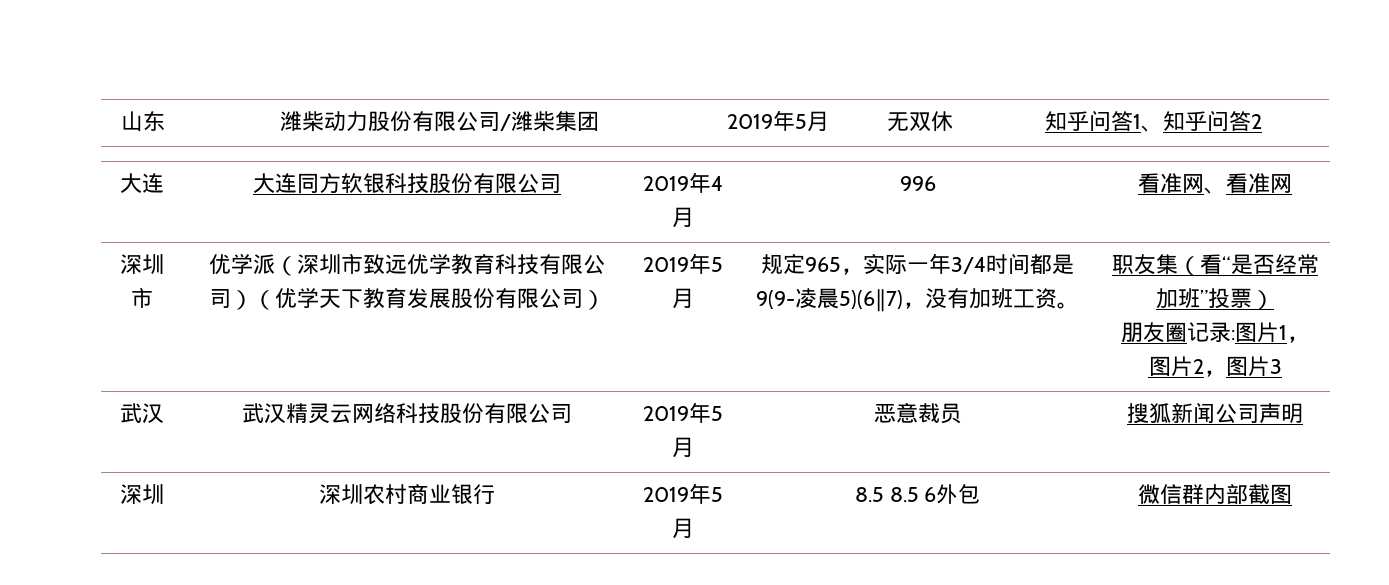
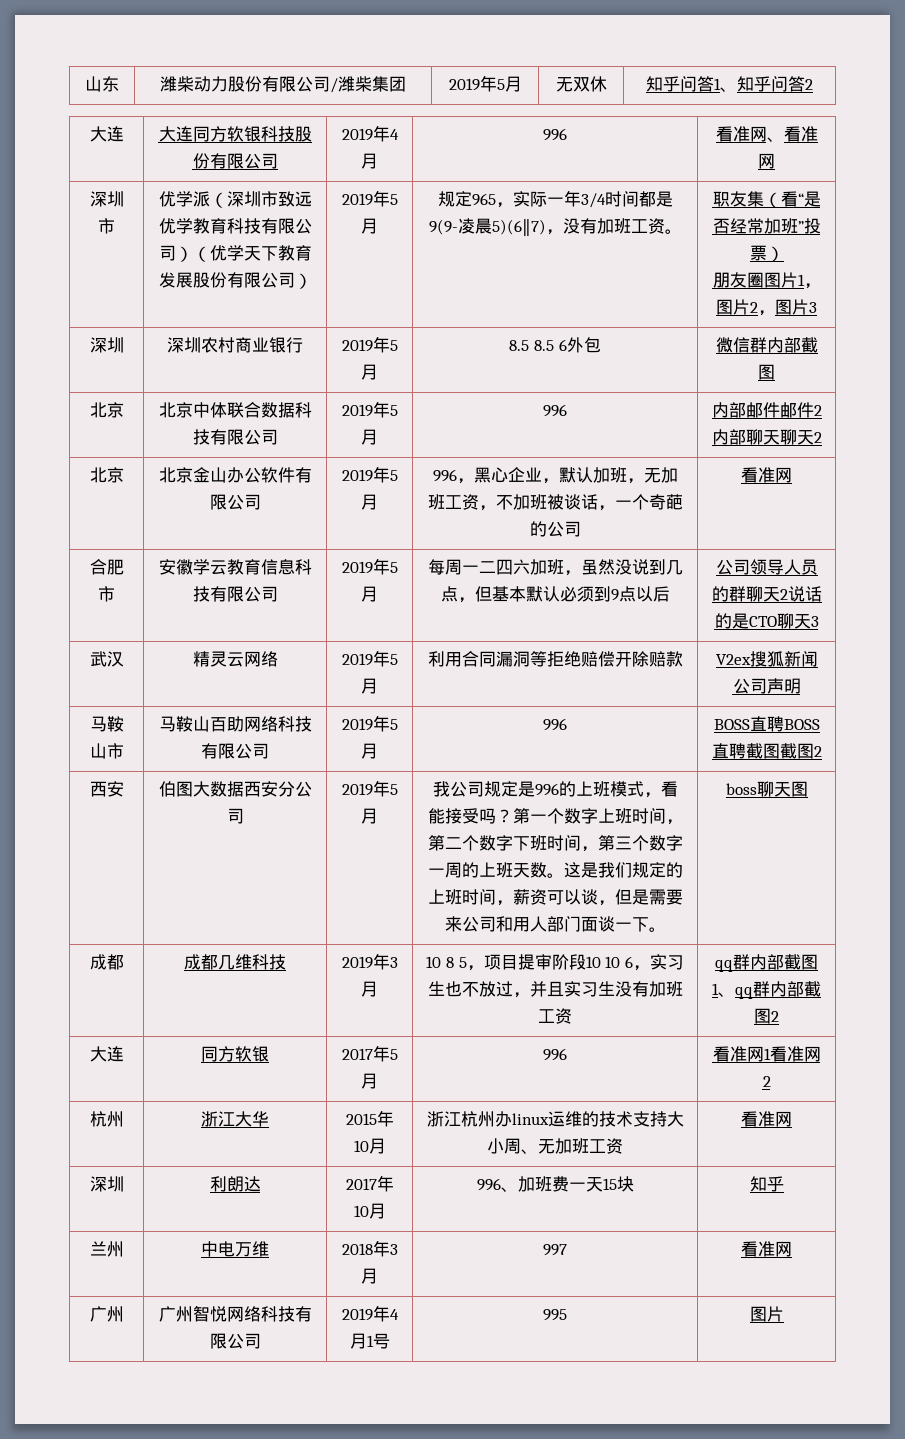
[1187,322,1235,343] 记录: -> (764, 280) none
[120,403,164,424] [242,403,572,424] [643,402,723,423] [672,437,694,458] [873,402,962,424] [1127,402,1303,424] // 武汉 | 武汉精灵云网络科技股份有限公司 | 2019年5月 | 恶意裁员 | 搜狐新闻公司声明 -> (817, 307) none
(1292, 494) none -> [89,402,124,418] [158,402,312,418] [192,429,278,445] [341,401,398,418] [361,429,378,445] [543,404,567,417] [711,402,822,418] [711,429,822,445] [89,467,124,483] [158,467,312,483] [209,494,261,510] [341,466,398,483] [361,494,378,510] [432,467,678,484] [427,494,683,511] [529,521,581,537] [741,467,792,483] [89,559,124,575] [98,586,115,602] [158,559,312,575] [192,586,278,602] [341,558,398,575] [361,586,378,602] [427,559,683,576] [440,586,670,603] [715,559,818,575] [711,586,822,602] [714,613,819,629] [89,651,124,667] [192,651,278,667] [341,650,398,667] [361,678,378,694] [427,651,683,667] [715,651,818,667] [732,678,801,694] [89,716,124,732] [89,743,124,759] [158,716,312,732] [201,743,269,759] [341,715,398,732] [361,743,378,759] [543,718,567,731] [713,716,820,732] [711,743,822,759] [89,781,124,797] [158,781,312,797] [226,808,244,824] [341,780,398,797] [361,808,378,824] [432,781,678,798] [427,808,683,825] [427,835,683,852] [427,862,683,878] [427,889,683,906] [444,916,666,932] [725,781,808,797] [89,954,124,970] [184,954,286,970] [341,953,398,970] [361,981,378,997] [426,954,684,971] [427,981,683,998] [538,1008,572,1024] [715,954,818,972] [712,981,821,999] [754,1008,779,1024] [89,1046,124,1062] [201,1046,269,1062] [341,1045,398,1062] [361,1073,378,1089] [543,1048,567,1061] [712,1046,821,1062] [762,1076,771,1087] [89,1111,124,1127] [201,1111,269,1127] [345,1110,394,1127] [353,1138,386,1154] [426,1111,684,1127] [487,1138,623,1154] [741,1111,792,1127] [89,1176,124,1192] [209,1176,261,1192] [345,1175,394,1192] [353,1203,386,1219] [476,1176,634,1192] [749,1176,784,1192] [89,1241,124,1257] [201,1241,269,1257] [341,1240,398,1257] [361,1268,378,1284] [543,1244,567,1256] [741,1241,792,1257] [89,1306,124,1322] [158,1305,312,1322] [209,1333,261,1349] [341,1305,399,1322] [349,1333,390,1349] [543,1309,567,1321] [749,1306,784,1322] // 北京 | 北京中体联合数据科技有限公司 | 2019年5月 | 996 | 内部邮件邮件2内部聊天聊天2 // 北京 | 北京金山办公软件有限公司 | 2019年5月 | 996，黑心企业，默认加班，无加班工资，不加班被谈话，一个奇葩的公司 | 看准网 // 合肥市 | 安徽学云教育信息科技有限公司 | 2019年5月 | 每周一二四六加班，虽然没说到几点，但基本默认必须到9点以后 | 公司领导人员的群聊天2说话的是CTO聊天3 // 武汉 | 精灵云网络 | 2019年5月 | 利用合同漏洞等拒绝赔偿开除赔款 | V2ex搜狐新闻公司声明 // 马鞍山市 | 马鞍山百助网络科技有限公司 | 2019年5月 | 996 | BOSS直聘BOSS直聘截图截图2 // 西安 | 伯图大数据西安分公司 | 2019年5月 | 我公司规定是996的上班模式，看能接受吗？第一个数字上班时间，第二个数字下班时间，第三个数字一周的上班天数。这是我们规定的上班时间，薪资可以谈，但是需要来公司和用人部门面谈一下。 | boss聊天图 // 成都 | 成都几维科技 | 2019年3月 | 10 8 5，项目提审阶段10 10 6，实习生也不放过，并且实习生没有加班工资 | qq群内部截图1、qq群内部截图2 // 大连 | 同方软银 | 2017年5月 | 996 | 看准网1看准网2 // 杭州 | 浙江大华 | 2015年10月 | 浙江杭州办linux运维的技术支持大小周、无加班工资 | 看准网 // 深圳 | 利朗达 | 2017年10月 | 996、加班费一天15块 | 知乎 // 兰州 | 中电万维 | 2018年3月 | 997 | 看准网 // 广州 | 广州智悦网络科技有限公司 | 2019年4月1号 | 995 | 图片

